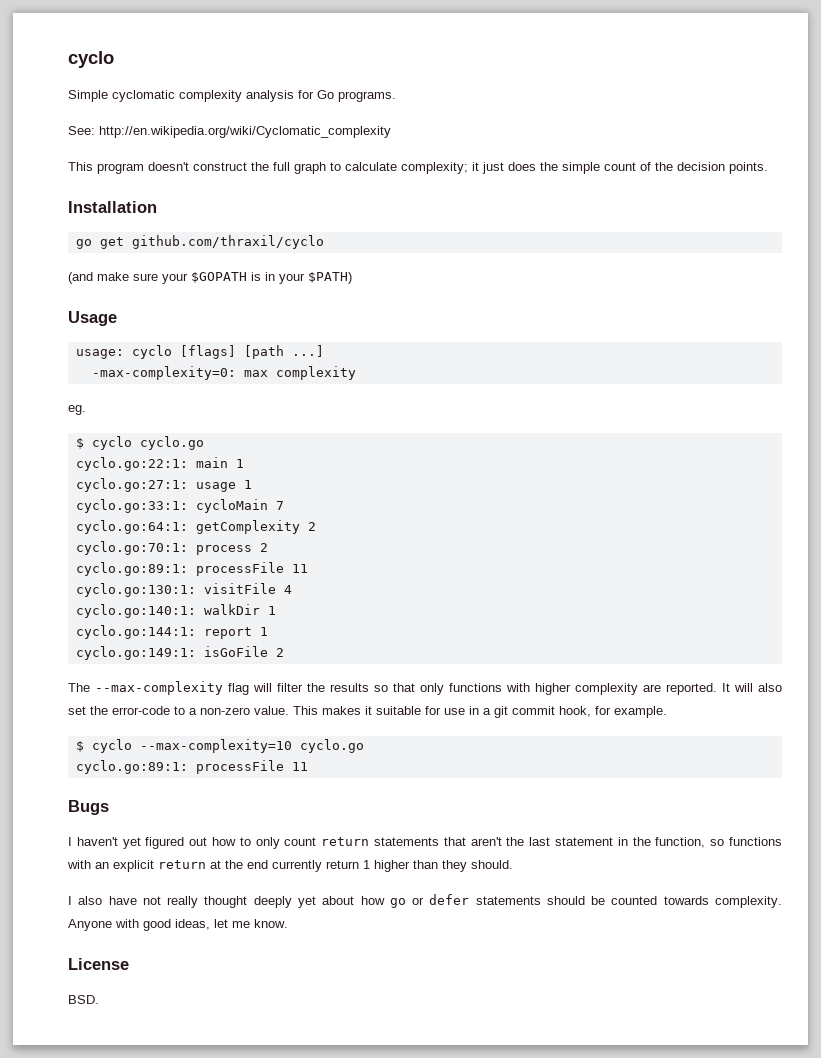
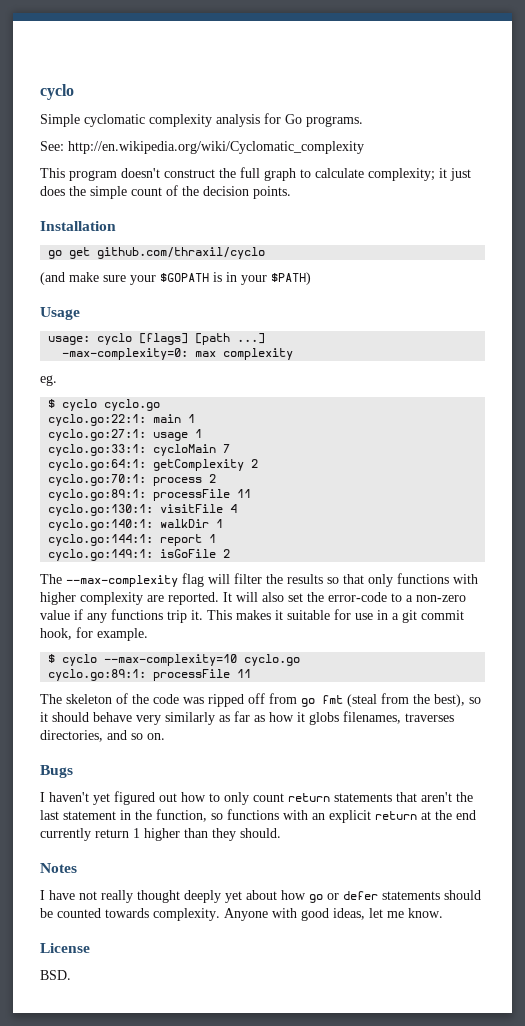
[254,706,289,715] value. -> [40,609,203,623] value if any functions trip it.
(308, 766) none -> [40,693,481,707] [40,711,454,725] [40,730,165,742] // The skeleton of the code was ripped off from go fmt (steal from the best), so it should behave very similarly as far as how it globs filenames, traverses directories, and so on.
[68,896,103,905] // I also -> [40,863,77,873] [40,890,45,900] // Notes // I

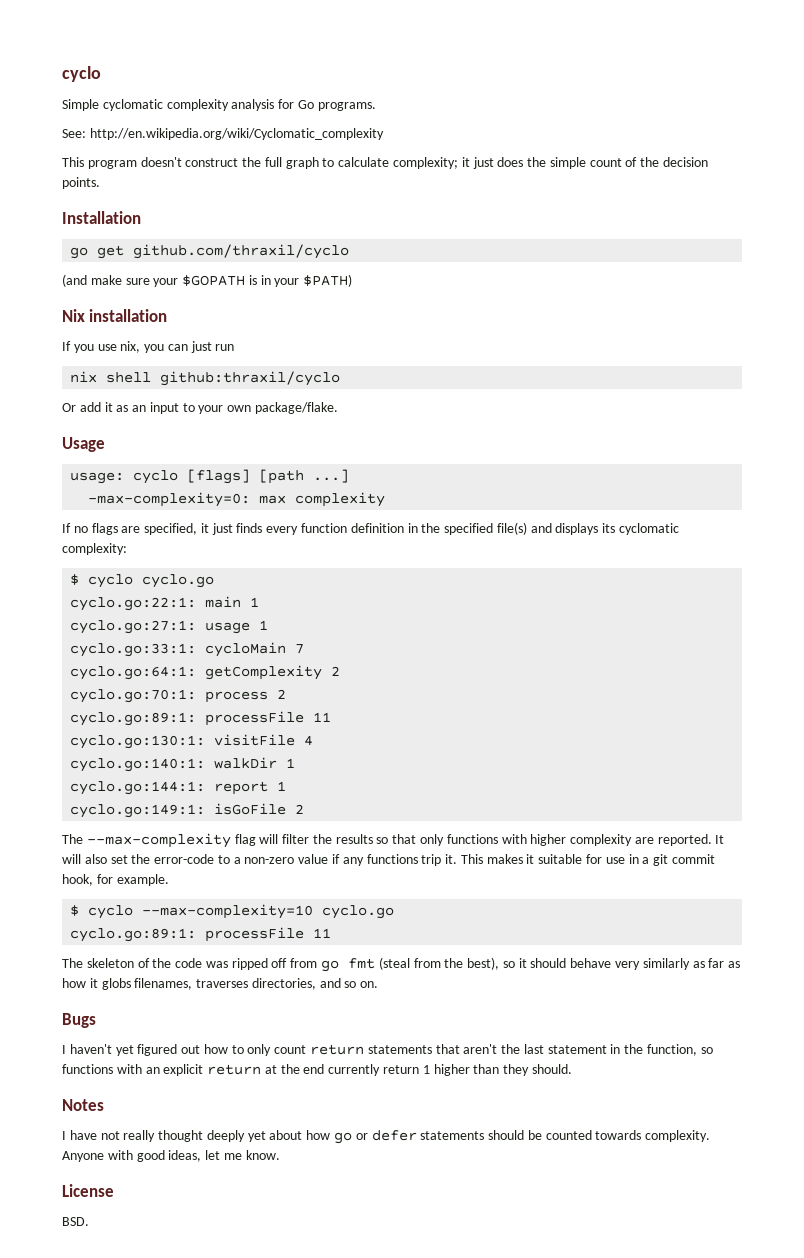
(311, 278) none -> [62,309,168,322] [62,341,235,353] [70,371,341,386] [62,402,339,414] // Nix installation // If you use nix, you can just run // nix shell github:thraxil/cyclo // Or add it as an input to your own package/flake.
[40,375,57,386] eg. -> [62,522,680,535] [62,543,127,555] If no flags are specified, it just finds every function definition in the specified file(s) and displays its cyclomatic complexity:

